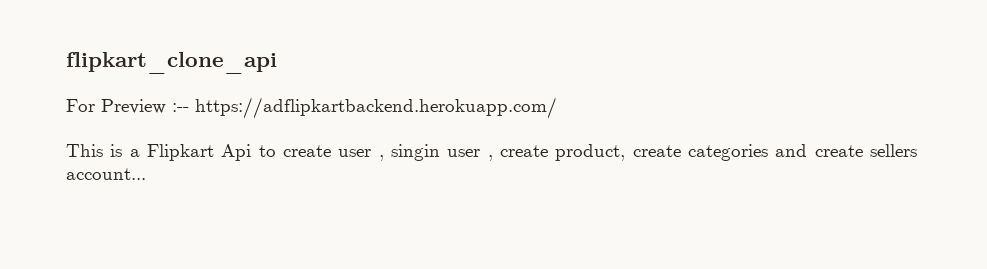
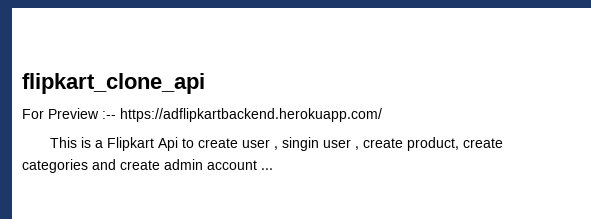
[870,144,918,157] [66,168,146,180] sellers account... -> [164,159,273,170] admin account ...

